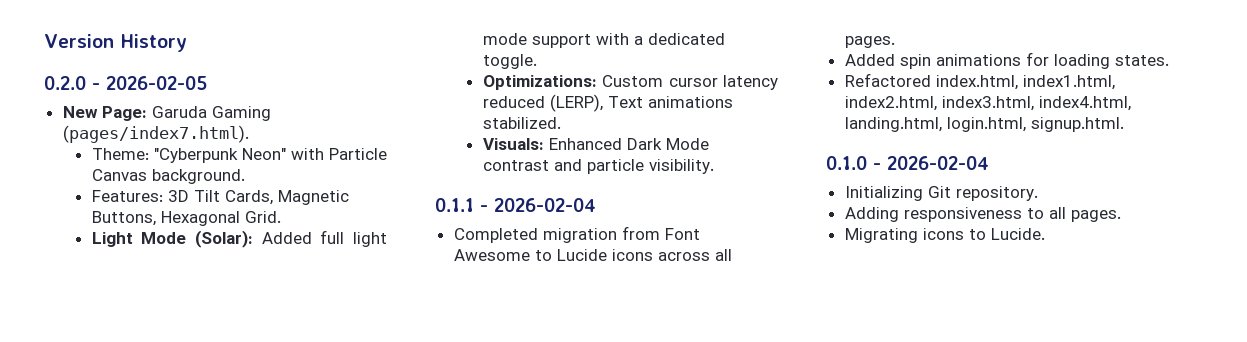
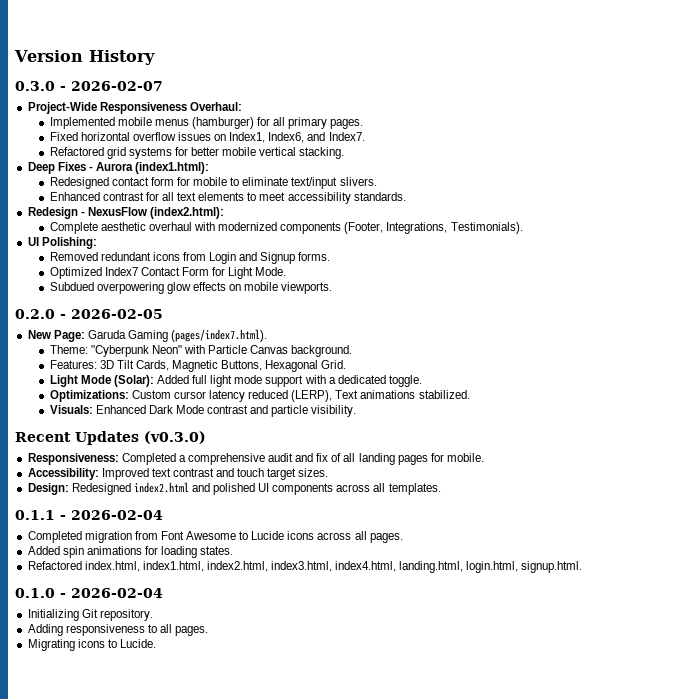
(187, 43) none -> [15,81,163,91] [27,102,242,114] [49,117,364,129] [49,132,365,143] [49,147,345,159] [27,162,210,174] [49,177,377,189] [49,192,406,204] [27,207,224,219] [49,222,523,234] [27,237,97,249] [49,252,331,264] [49,267,287,279] [49,282,333,294] // 0.3.0 - 2026-02-07 // Project-Wide Responsiveness Overhaul: // Implemented mobile menus (hamburger) for all primary pages. // Fixed horizontal overflow issues on Index1, Index6, and Index7. // Refactored grid systems for better mobile vertical stacking. // Deep Fixes - Aurora (index1.html): // Redesigned contact form for mobile to eliminate text/input slivers. // Enhanced contrast for all text elements to meet accessibility standards. // Redesign - NexusFlow (index2.html): // Complete aesthetic overhaul with modernized components (Footer, Integrations, Testimonials). // UI Polishing: // Removed redundant icons from Login and Signup forms. // Optimized Index7 Contact Form for Light Mode. // Subdued overpowering glow effects on mobile viewports.
(714, 166) none -> [15,431,206,445] [27,453,484,465] [27,468,329,480] [27,482,441,495] // Recent Updates (v0.3.0) // Responsiveness: Completed a comprehensive audit and fix of all landing pages for mobile. // Accessibility: Improved text contrast and touch target sizes. // Design: Redesigned index2.html and polished UI components across all templates.

